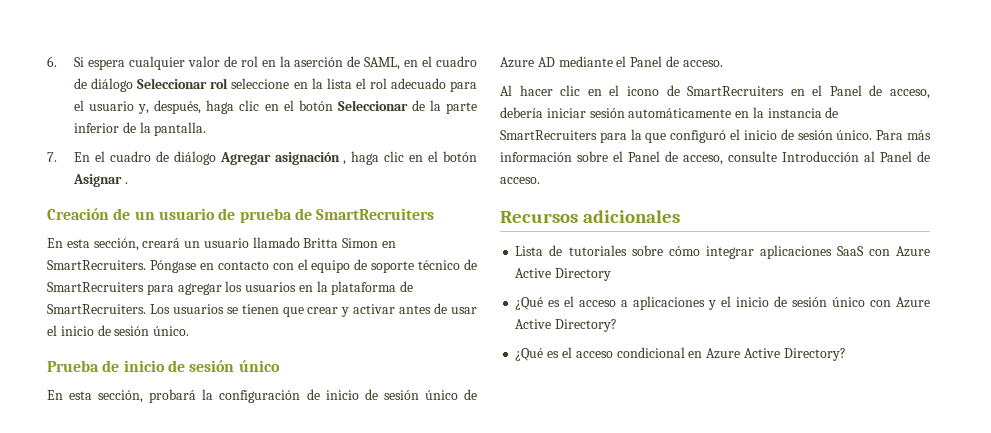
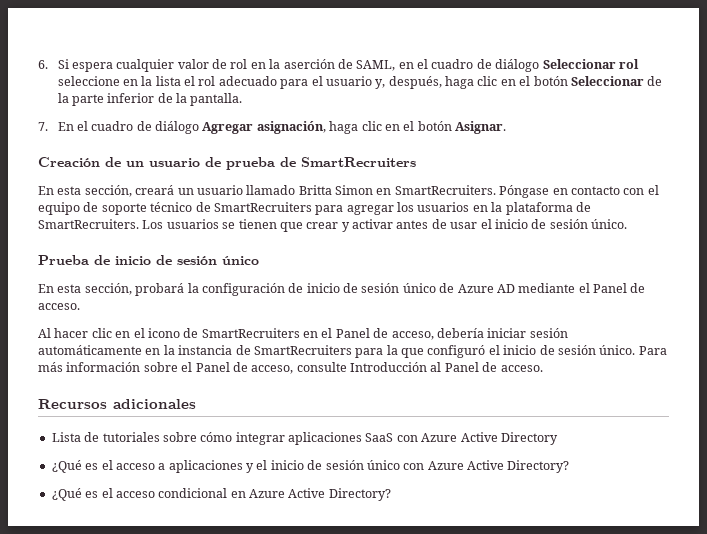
[274,151,477,165] [73,174,128,187] asignación , haga clic en el botón Asignar . -> [256,121,507,134] asignación, haga clic en el botón Asignar.

